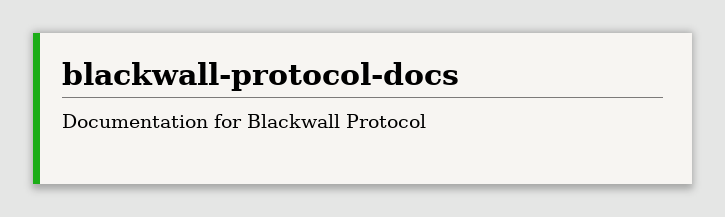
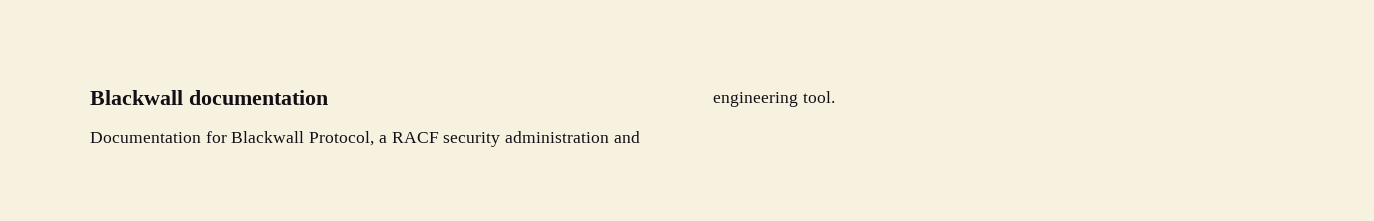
[62,62,459,91] blackwall-protocol-docs -> [90,90,328,105] Blackwall documentation
[346,114,426,128] Protocol -> [309,131,640,147] [713,91,835,107] Protocol, a RACF security administration and engineering tool.

